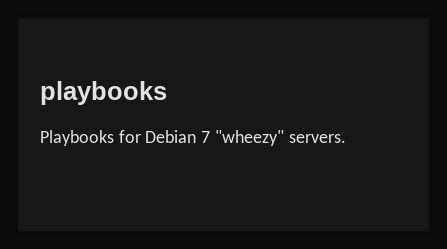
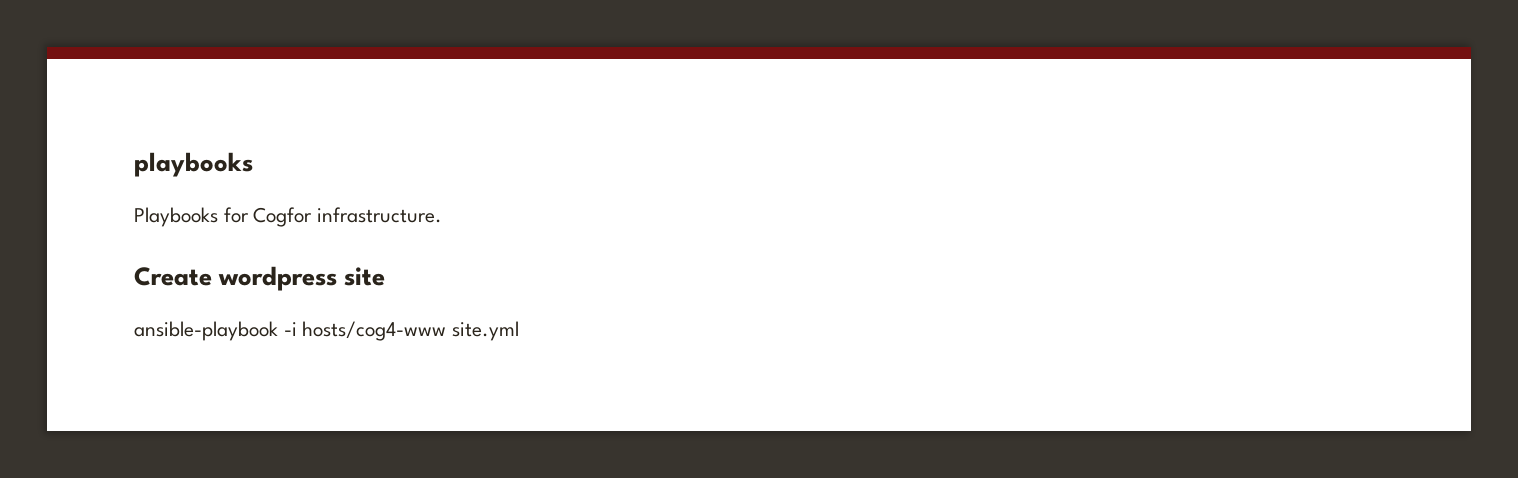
[145,130,346,146] Debian 7 "wheezy" servers. -> [253,207,443,227] [134,266,386,291] [134,321,520,341] Cogfor infrastructure. // Create wordpress site // ansible-playbook -i hosts/cog4-www site.yml

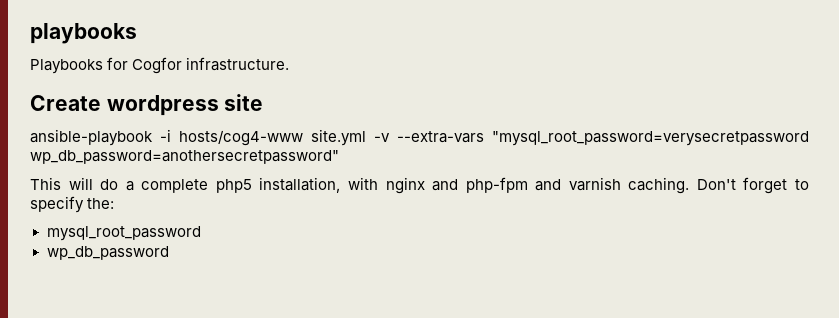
(520, 331) none -> [374,131,809,146] [30,150,339,164] [30,177,809,194] [30,196,115,213] [46,226,201,241] [46,246,169,260] -v --extra-vars "mysql_root_password=verysecretpassword wp_db_password=anothersecretpassword" // This will do a complete php5 installation, with nginx and php-fpm and varnish caching. Don't forget to specify the: // mysql_root_password // wp_db_password

